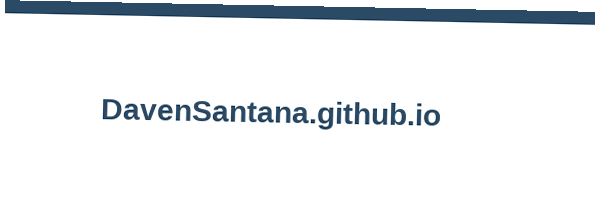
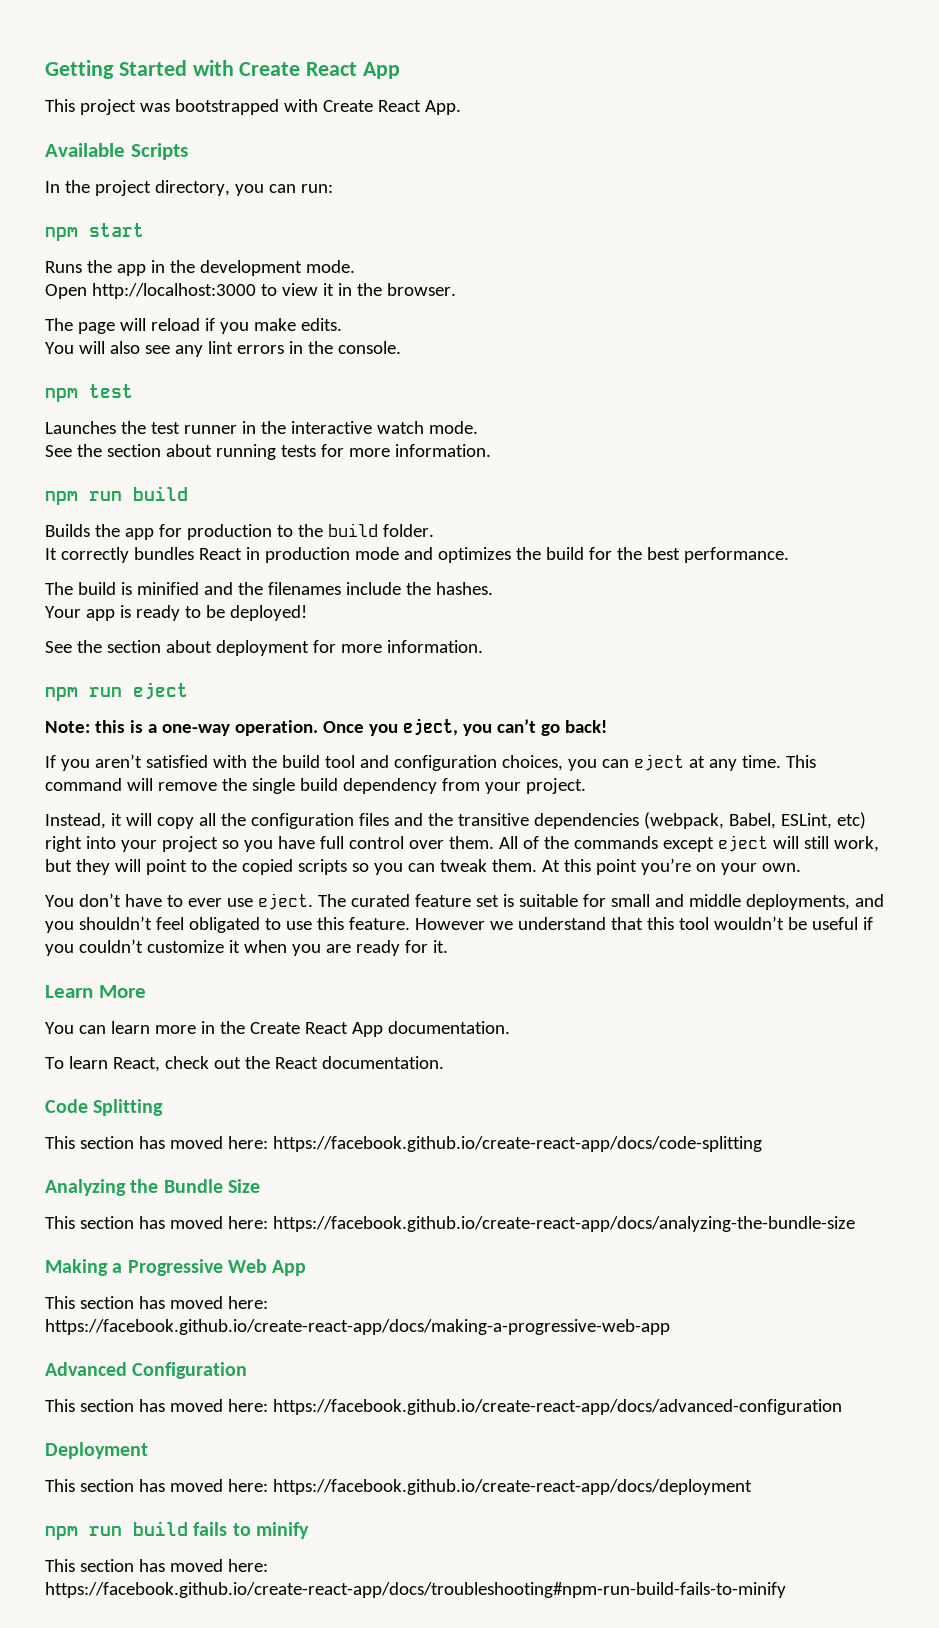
[100,97,442,132] DavenSantana.github.io -> [45,60,401,79] [45,99,461,115] [45,143,188,160] [45,180,333,196] [45,223,144,241] [45,260,355,276] [45,283,456,299] [45,318,342,334] [45,341,401,357] [45,384,133,402] [45,421,478,434] [45,444,491,460] [45,486,188,505] [45,523,434,540] [45,547,789,563] [45,582,493,595] [45,605,307,621] [45,640,483,656] [45,682,188,701] [45,718,607,736] [45,754,816,771] [45,778,586,794] [45,812,866,829] [45,835,879,852] [45,858,801,875] [45,893,884,910] [45,916,873,933] [45,939,448,956] [45,985,146,998] [45,1021,510,1037] [45,1056,444,1072] [45,1099,164,1116] [45,1136,762,1152] [45,1179,260,1196] [45,1216,855,1232] [45,1259,307,1276] [45,1296,268,1309] [45,1319,670,1335] [45,1362,248,1379] [45,1399,842,1415] [45,1442,148,1459] [45,1479,752,1495] [45,1521,309,1540] [45,1559,268,1572] [45,1582,786,1598] Getting Started with Create React App // This project was bootstrapped with Create React App. // Available Scripts // In the project directory, you can run: // npm start // Runs the app in the development mode. // Open http://localhost:3000 to view it in the browser. // The page will reload if you make edits. // You will also see any lint errors in the console. // npm test // Launches the test runner in the interactive watch mode. // See the section about running tests for more information. // npm run build // Builds the app for production to the build folder. // It correctly bundles React in production mode and optimizes the build for the best performance. // The build is minified and the filenames include the hashes. // Your app is ready to be deployed! // See the section about deployment for more information. // npm run eject // Note: this is a one-way operation. Once you eject, you can’t go back! // If you aren’t satisfied with the build tool and configuration choices, you can eject at any time. This command will remove the single build dependency from your project. // Instead, it will copy all the configuration files and the transitive dependencies (webpack, Babel, ESLint, etc) right into your project so you have full control over them. All of the commands except eject will still work, but they will point to the copied scripts so you can tweak them. At this point you’re on your own. // You don’t have to ever use eject. The curated feature set is suitable for small and middle deployments, and you shouldn’t feel obligated to use this feature. However we understand that this tool wouldn’t be useful if you couldn’t customize it when you are ready for it. // Learn More // You can learn more in the Create React App documentation. // To learn React, check out the React documentation. // Code Splitting // This section has moved here: https://facebook.github.io/create-react-app/docs/code-splitting // Analyzing the Bundle Size // This section has moved here: https://facebook.github.io/create-react-app/docs/analyzing-the-bundle-size // Making a Progressive Web App // This section has moved here: https://facebook.github.io/create-react-app/docs/making-a-progressive-web-app // Advanced Configuration // This section has moved here: https://facebook.github.io/create-react-app/docs/advanced-configuration // Deployment // This section has moved here: https://facebook.github.io/create-react-app/docs/deployment // npm run build fails to minify // This section has moved here: https://facebook.github.io/create-react-app/docs/troubleshooting#npm-run-build-fails-to-minify

